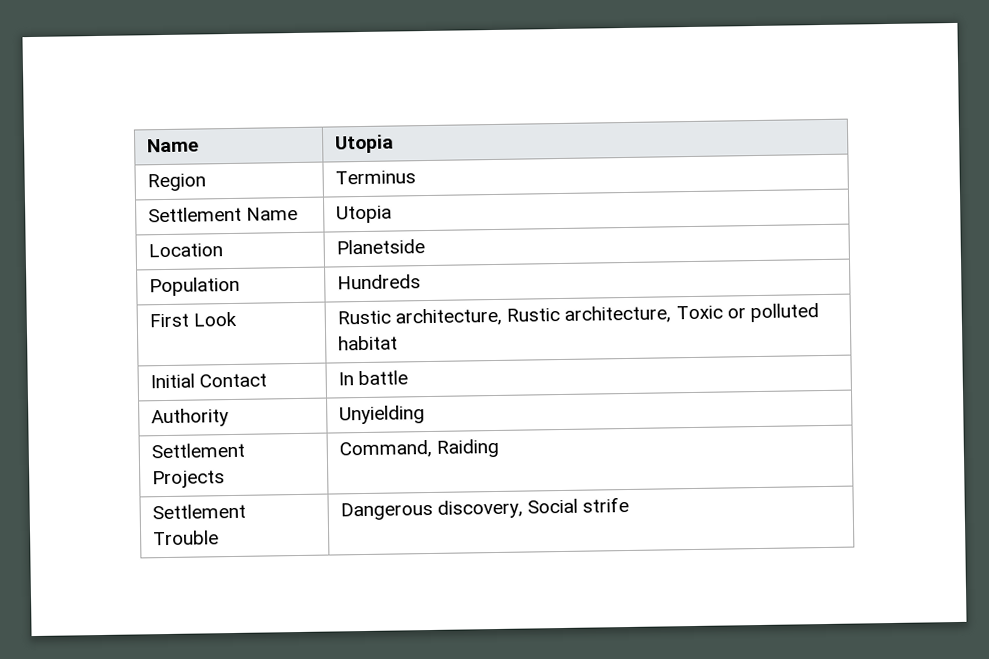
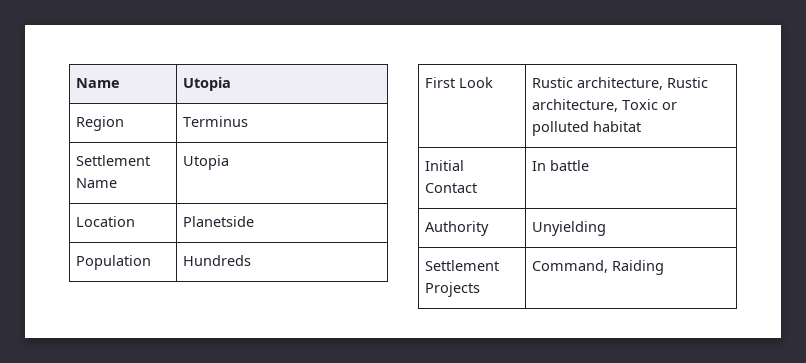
[152,503,247,520] [153,530,220,546] [340,496,630,521] // Settlement Trouble | Dangerous discovery, Social strife -> (665, 267) none

